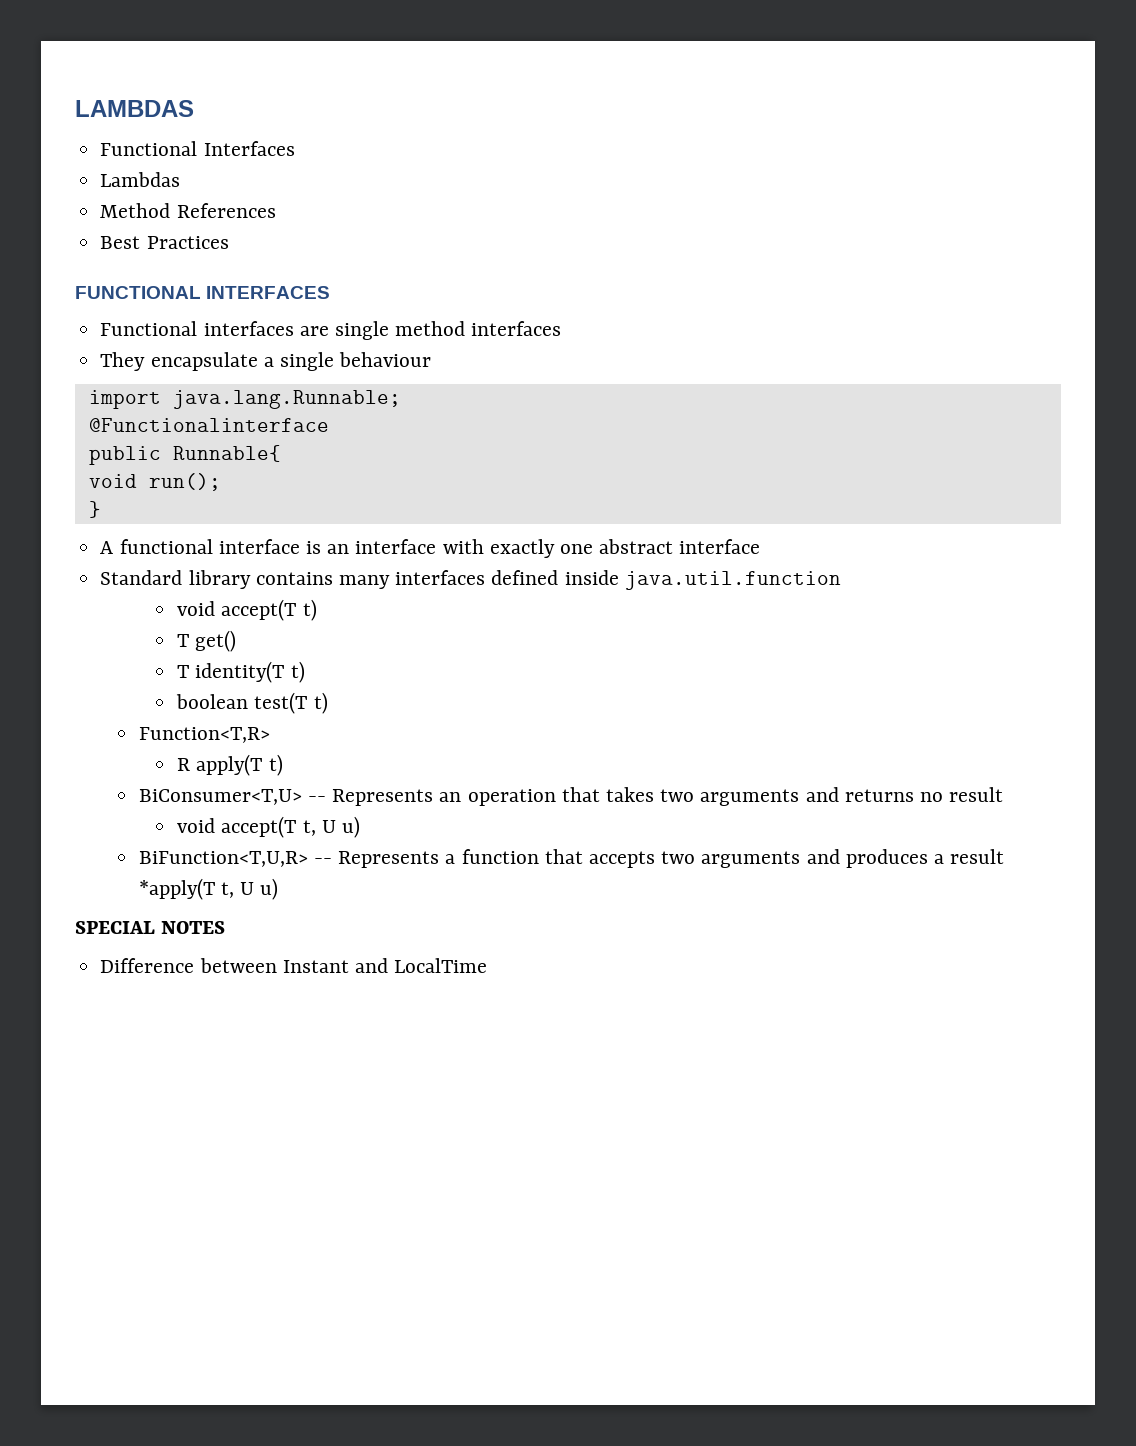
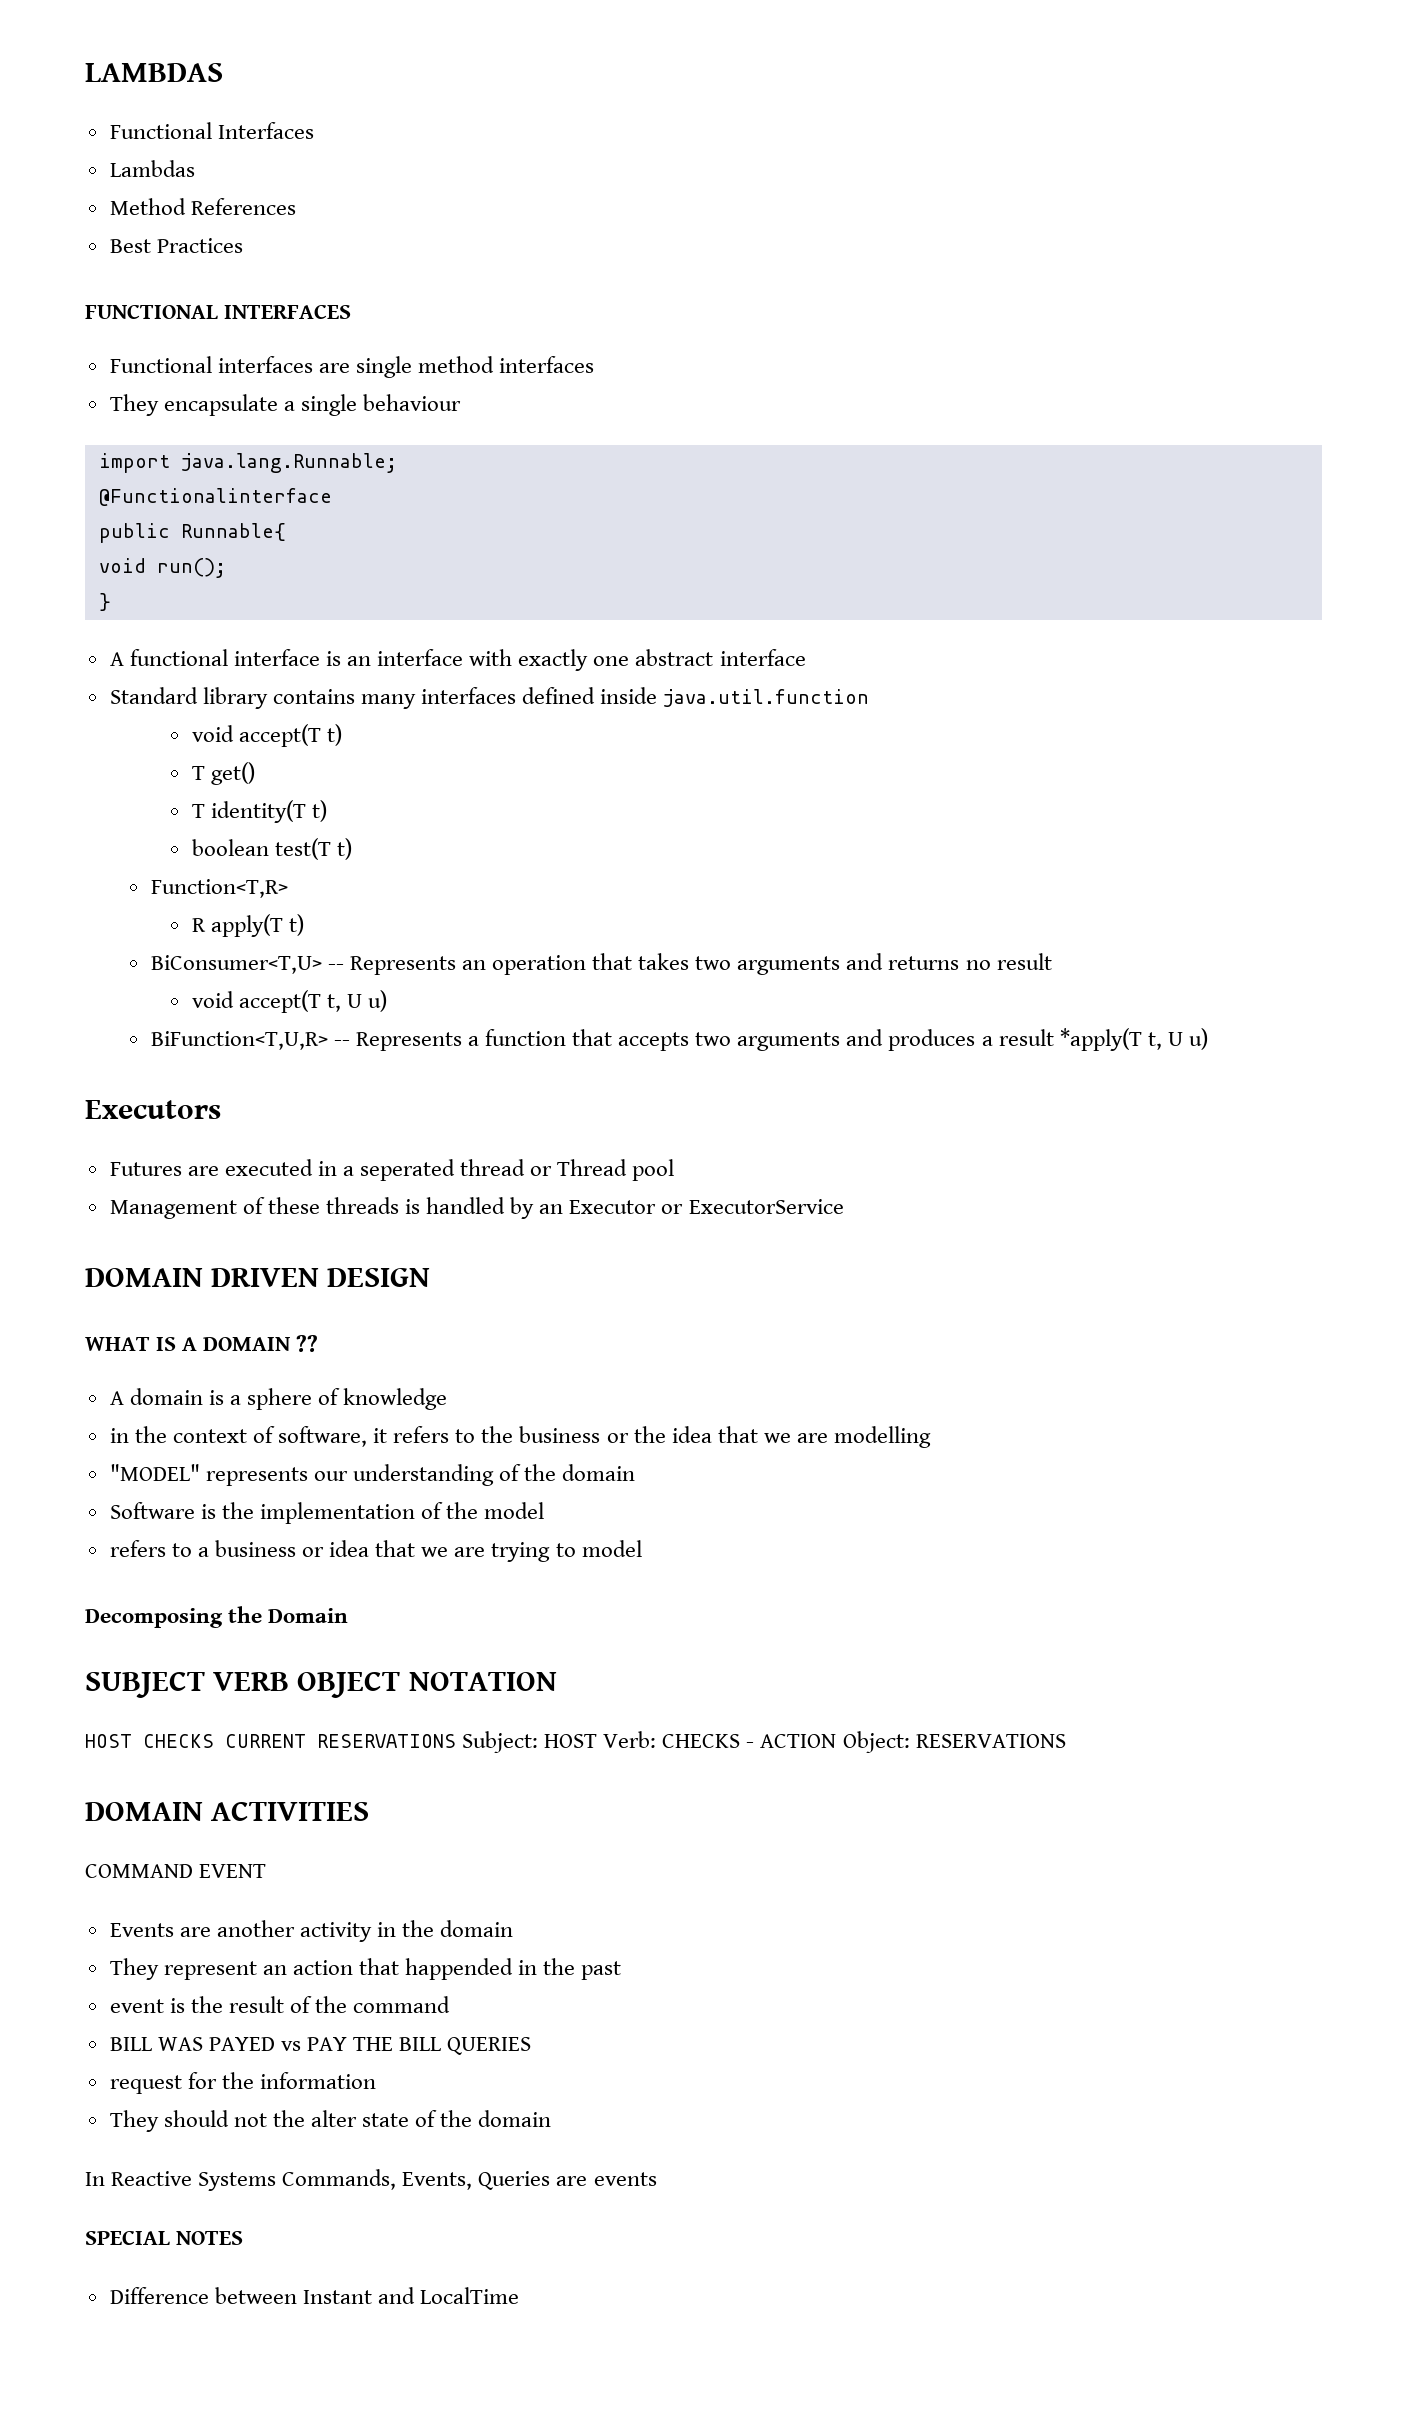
(279, 889) none -> [85,1100,221,1119] [109,1159,675,1181] [109,1197,844,1219] [85,1268,431,1287] [85,1335,319,1352] [109,1388,448,1410] [109,1426,931,1448] [109,1464,636,1486] [109,1502,545,1524] [109,1540,642,1562] [85,1606,349,1628] [85,1671,557,1698] [85,1731,1066,1753] [85,1801,370,1821] [85,1864,267,1878] [109,1920,514,1942] [109,1958,622,1980] [109,1996,451,2013] [109,2037,532,2055] [109,2072,376,2094] [109,2110,552,2132] [85,2169,657,2191] // Executors // Futures are executed in a seperated thread or Thread pool // Management of these threads is handled by an Executor or ExecutorService // DOMAIN DRIVEN DESIGN // WHAT IS A DOMAIN ?? // A domain is a sphere of knowledge // in the context of software, it refers to the business or the idea that we are modelling // "MODEL" represents our understanding of the domain // Software is the implementation of the model // refers to a business or idea that we are trying to model // Decomposing the Domain // SUBJECT VERB OBJECT NOTATION // HOST CHECKS CURRENT RESERVATIONS Subject: HOST Verb: CHECKS - ACTION Object: RESERVATIONS // DOMAIN ACTIVITIES // COMMAND EVENT // Events are another activity in the domain // They represent an action that happended in the past // event is the result of the command // BILL WAS PAYED vs PAY THE BILL QUERIES // request for the information // They should not the alter state of the domain // In Reactive Systems Commands, Events, Queries are events

